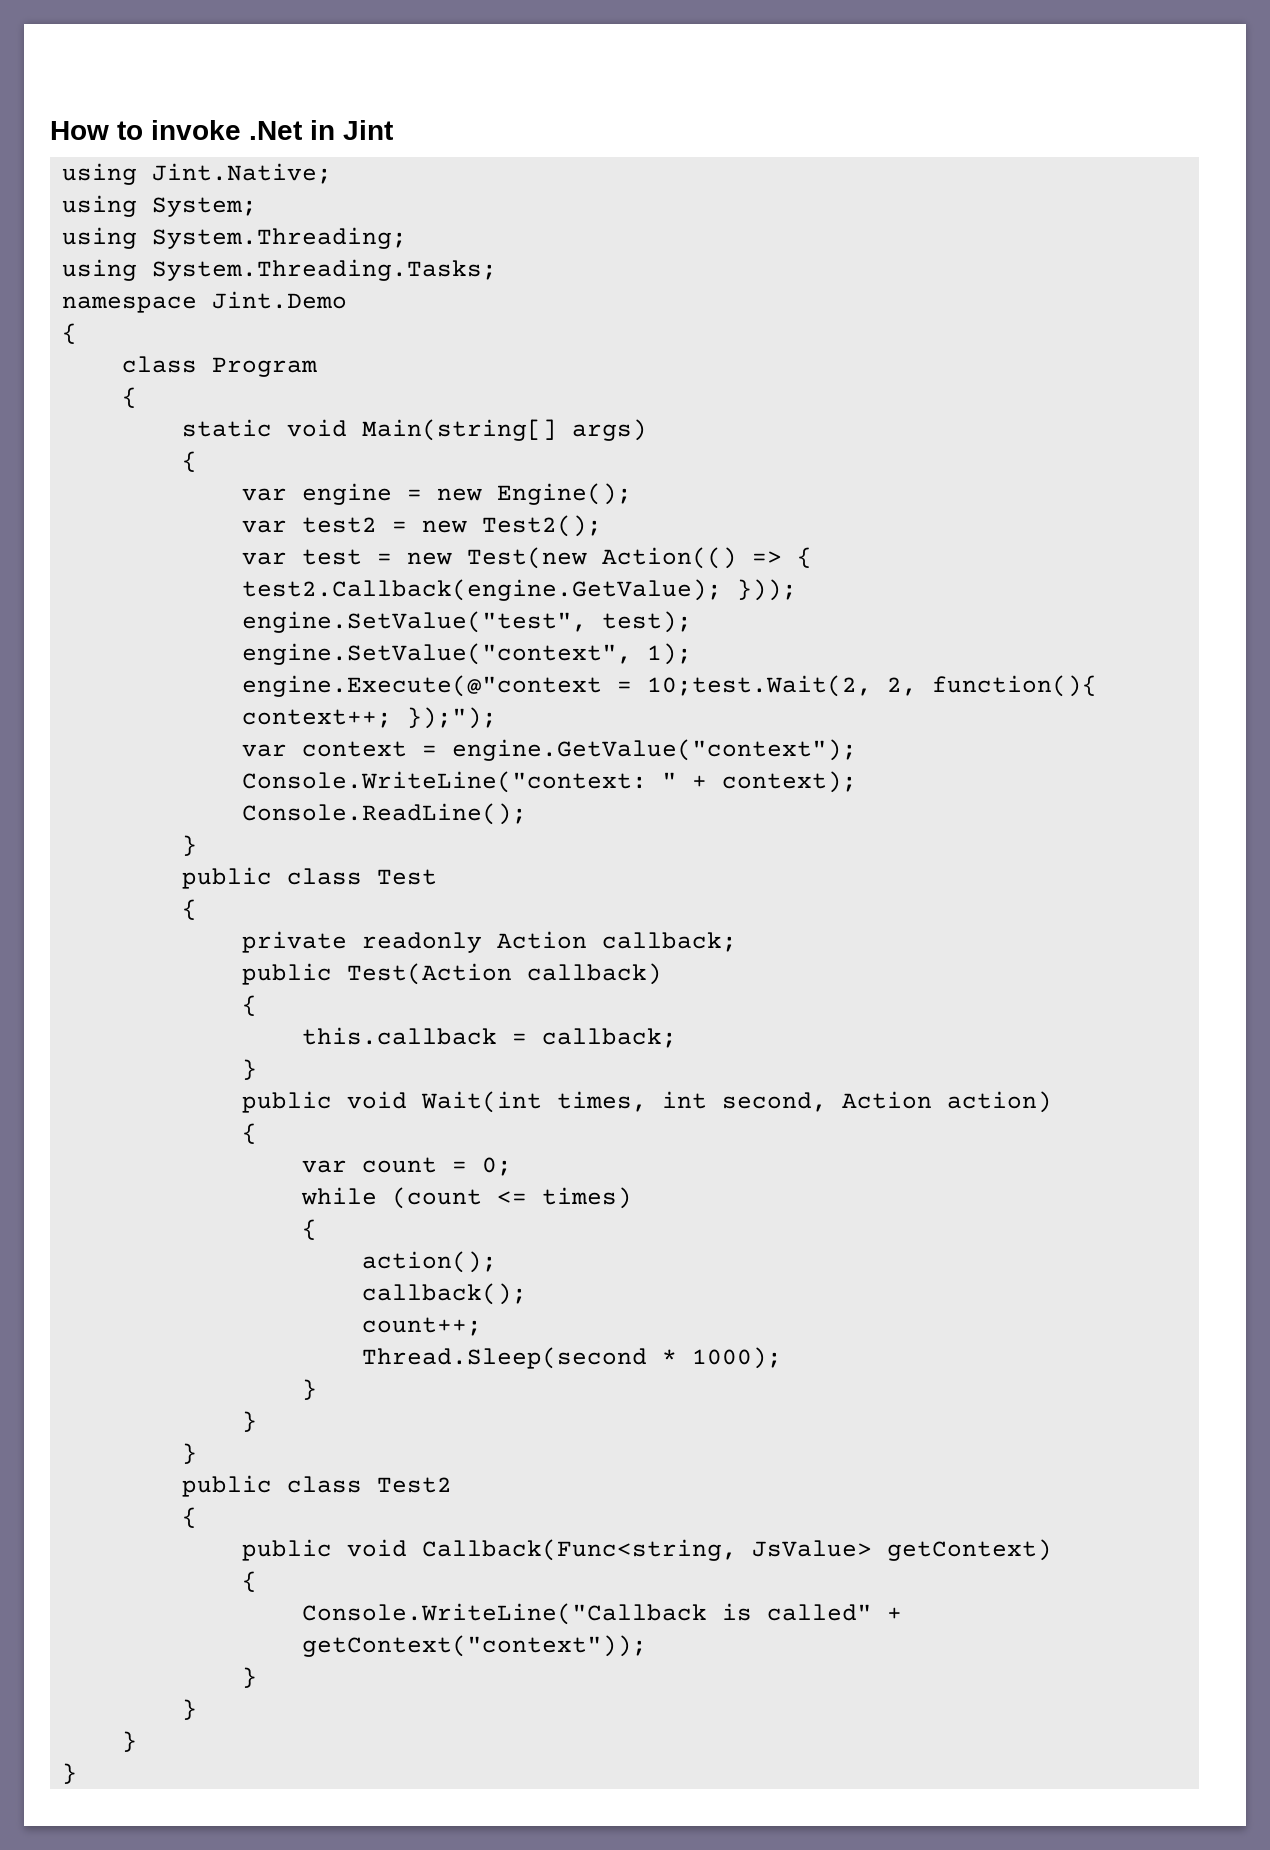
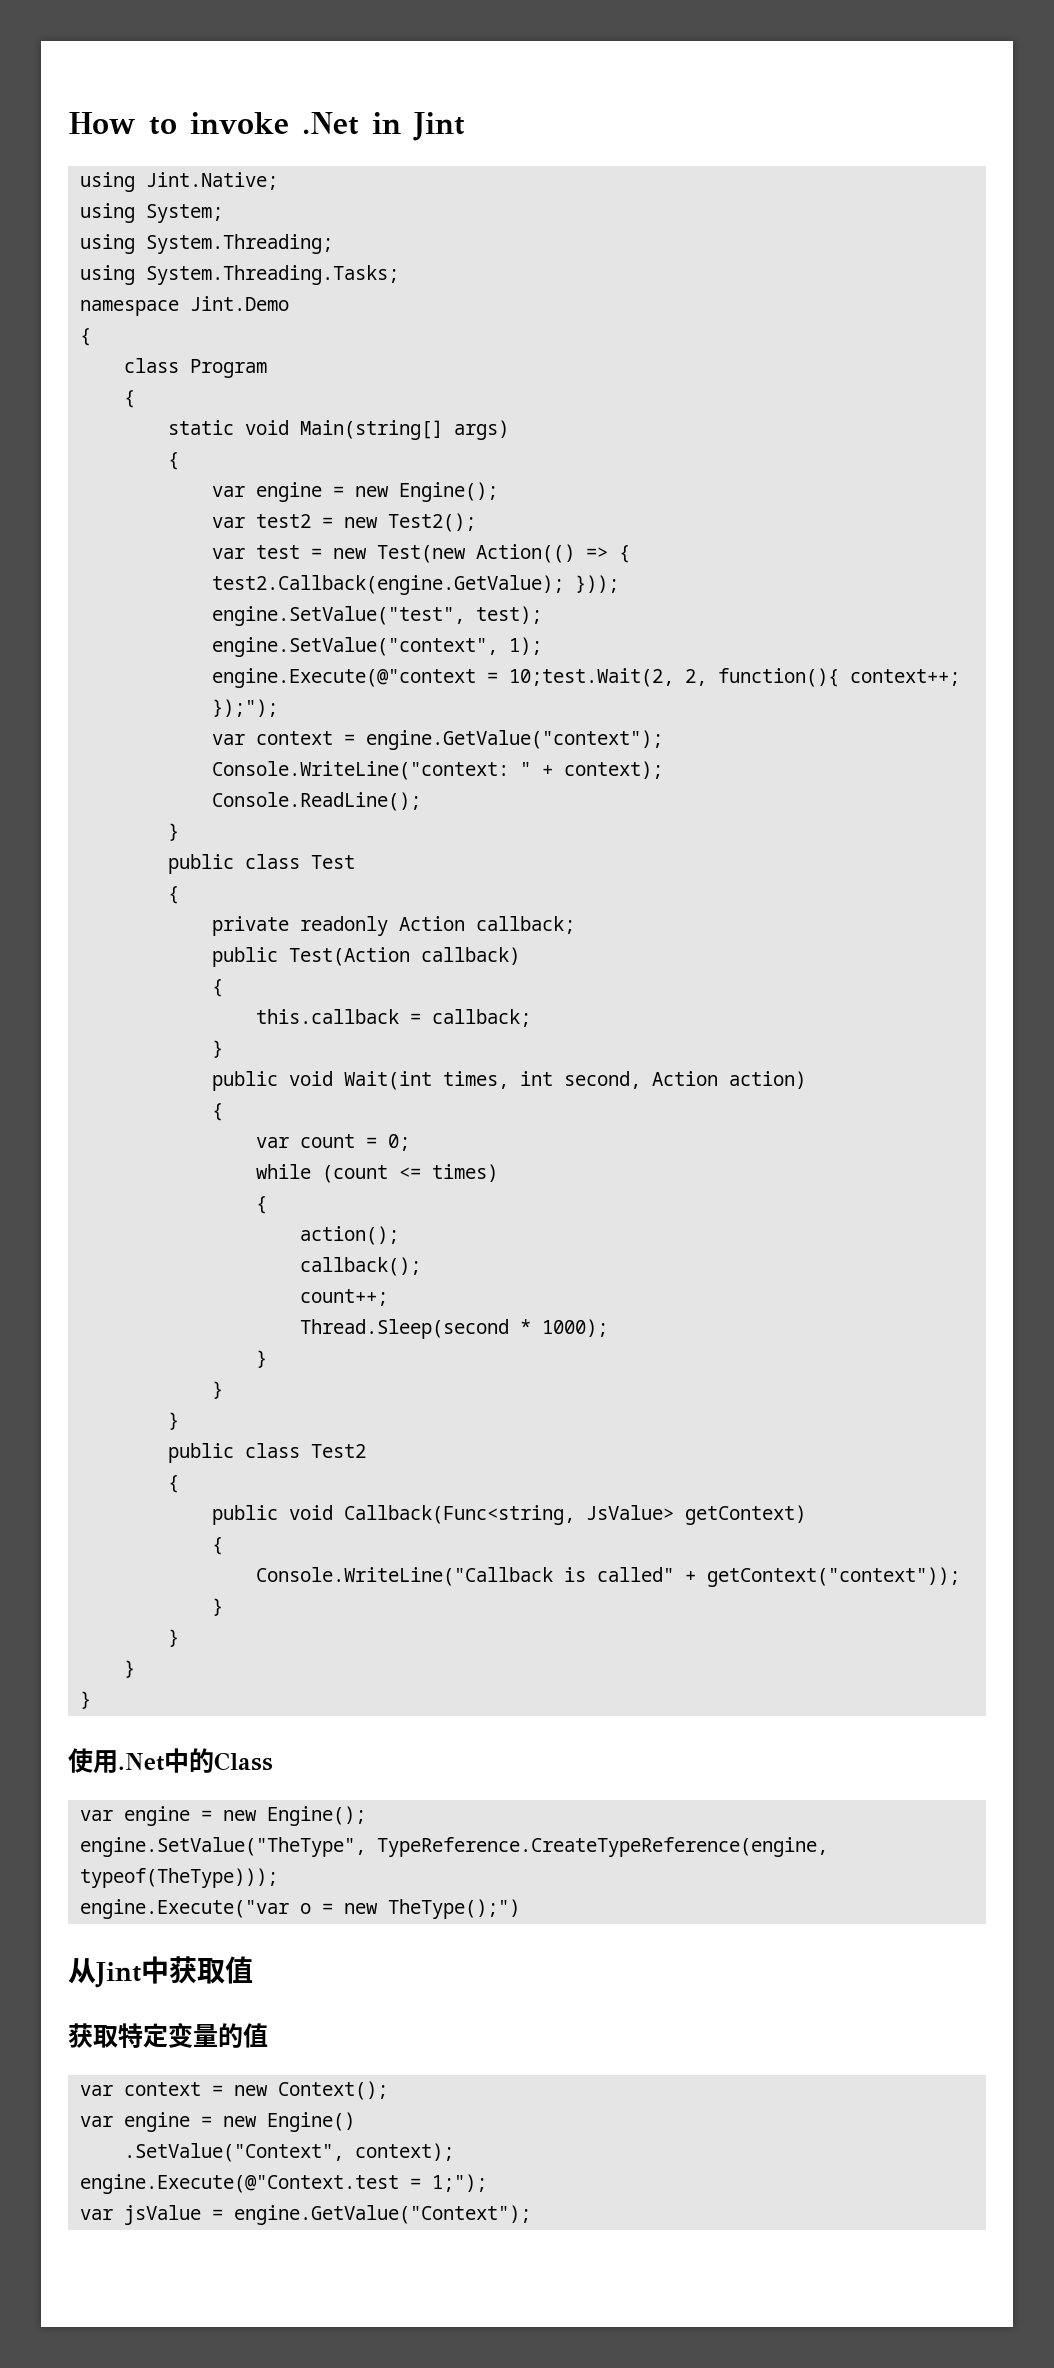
(78, 1773) none -> [68,1748,273,1774] [80,1806,366,1826] [80,1837,828,1857] [80,1868,278,1888] [80,1899,520,1919] [68,1956,253,1988] [68,2023,268,2048] [80,2081,388,2100] [80,2112,355,2132] [124,2143,454,2162] [80,2174,487,2194] [80,2205,531,2225] // 使用.Net中的Class // var engine = new Engine(); // engine.SetValue("TheType", TypeReference.CreateTypeReference(engine, typeof(TheType))); // engine.Execute("var o = new TheType();") // 从Jint中获取值 // 获取特定变量的值 // var context = new Context(); // var engine = new Engine() // .SetValue("Context", context); // engine.Execute(@"Context.test = 1;"); // var jsValue = engine.GetValue("Context");

